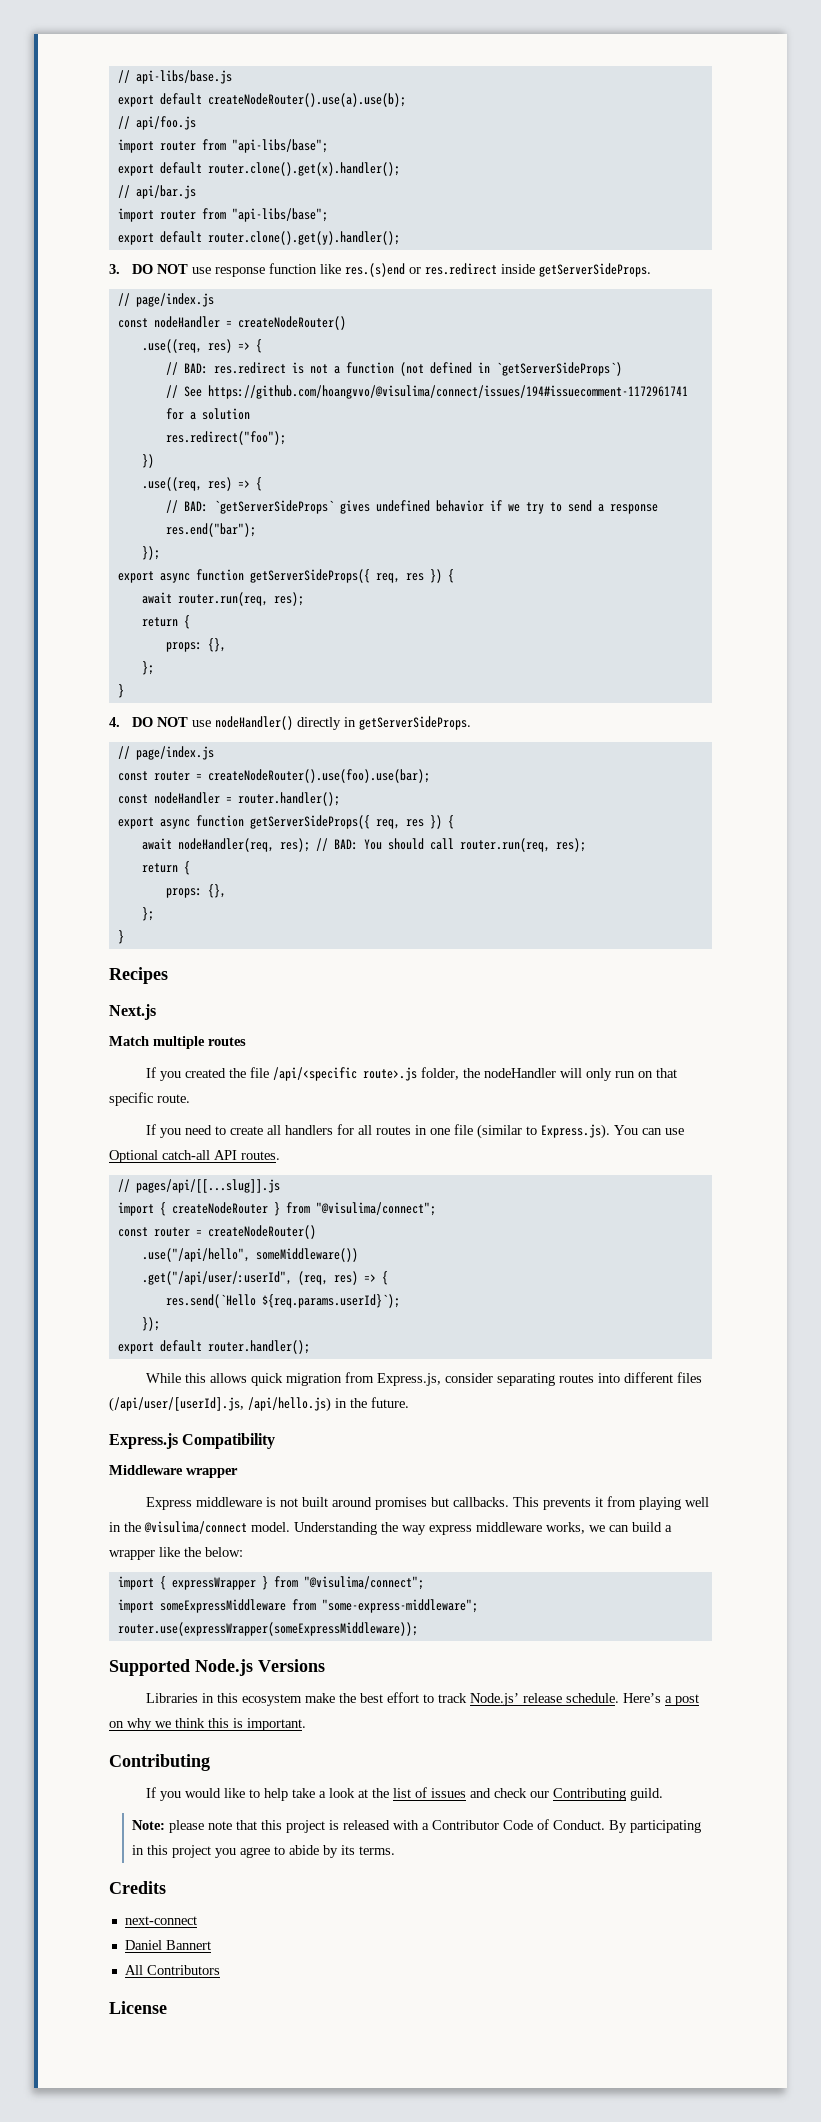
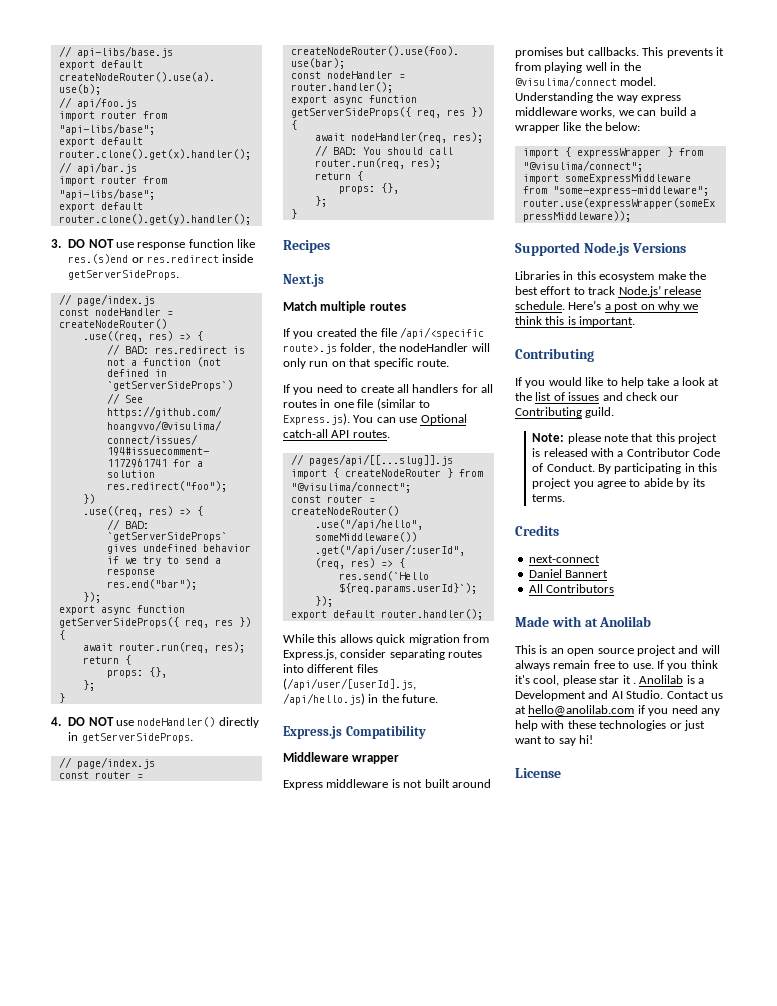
(220, 1970) none -> [515,616,652,627] [515,645,720,656] [515,660,718,671] [515,675,704,686] [515,690,723,701] [515,705,720,716] [515,720,705,731] [515,735,594,746] // Made with at Anolilab // This is an open source project and will always remain free to use. If you think it's cool, please star it . Anolilab is a Development and AI Studio. Contact us at hello@anolilab.com if you need any help with these technologies or just want to say hi!

